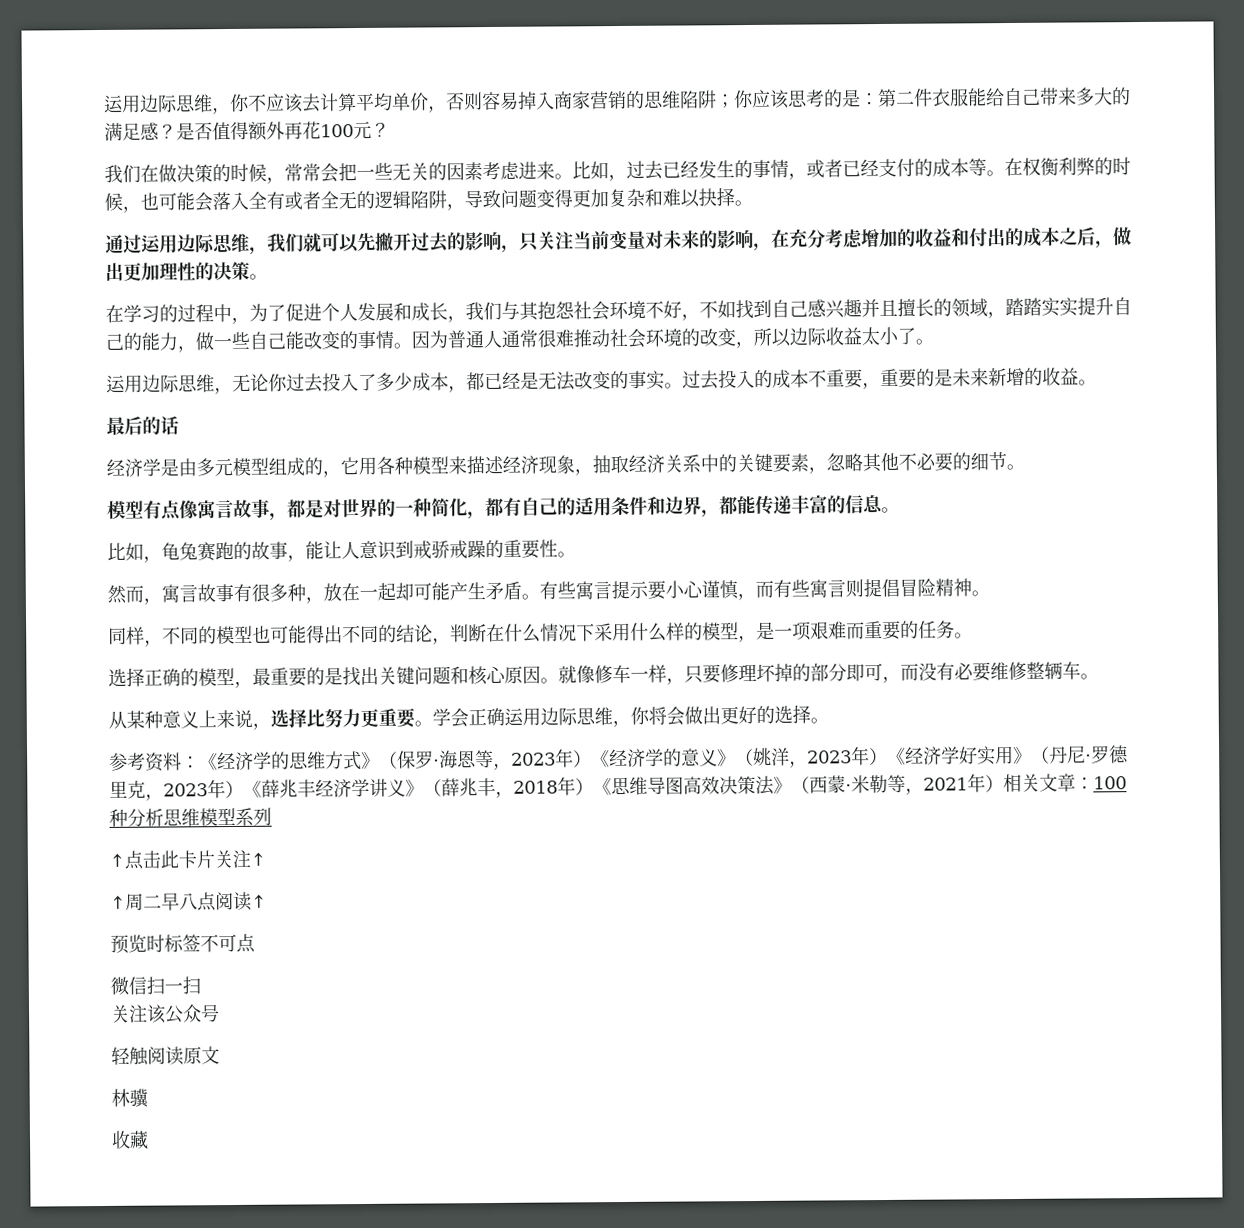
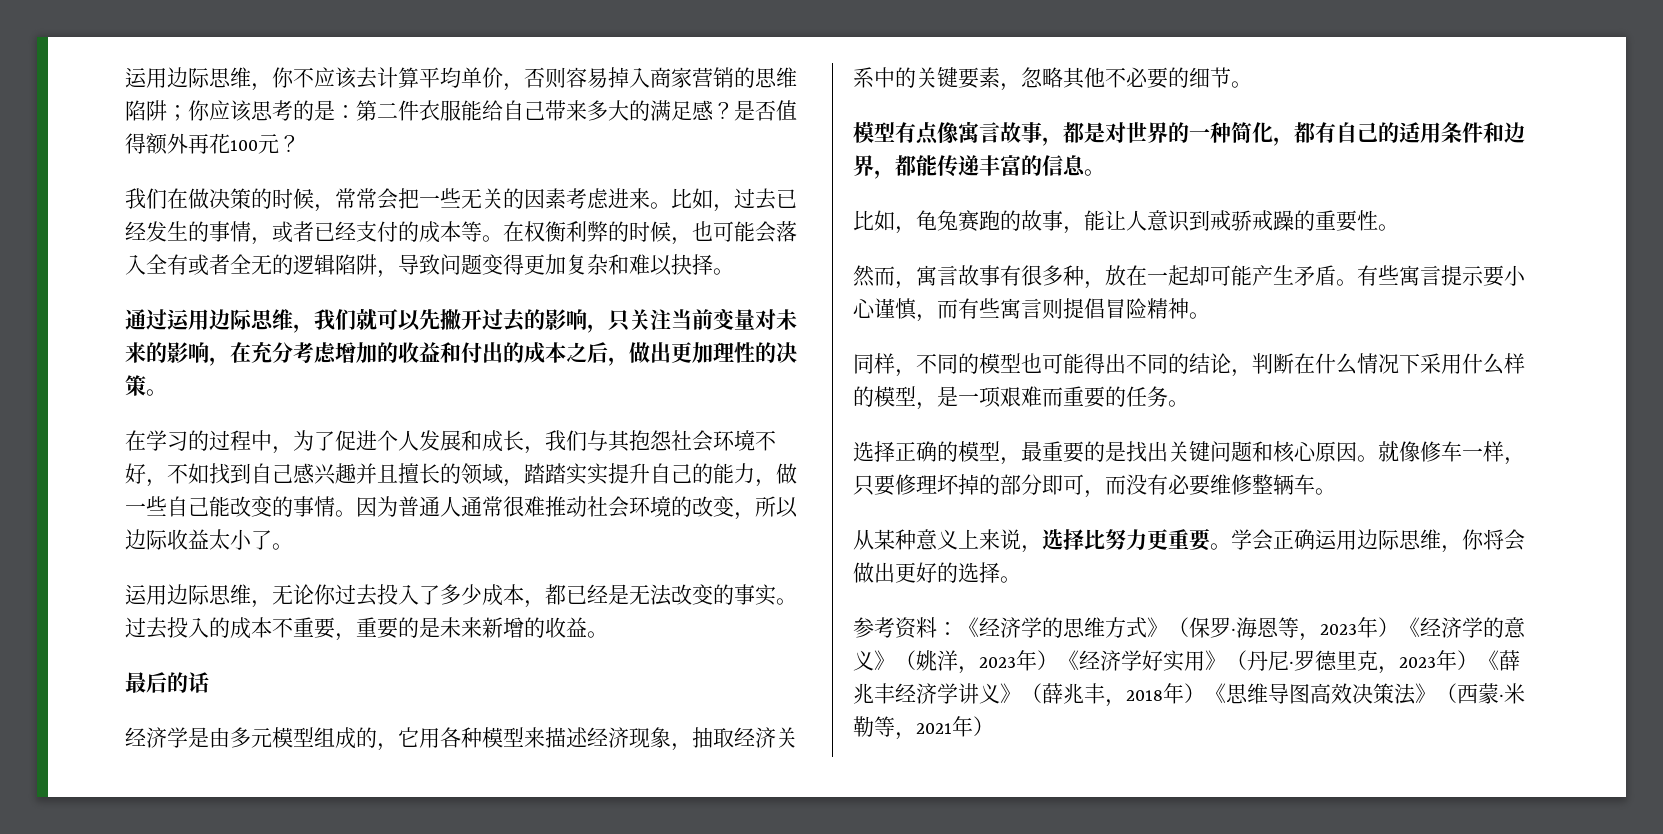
[1003,773,1127,793] [109,807,272,827] [109,849,266,870] [110,891,267,912] [110,933,256,954] [110,976,201,995] [110,1004,220,1024] [111,1046,220,1066] [111,1088,148,1107] [111,1130,149,1149] 相关文章：100种分析思维模型系列 // ↑点击此卡片关注↑ // ↑周二早八点阅读↑ // 预览时标签不可点 // 微信扫一扫 // 关注该公众号 // 轻触阅读原文 // 林骥 // 收藏 -> (994, 726) none

